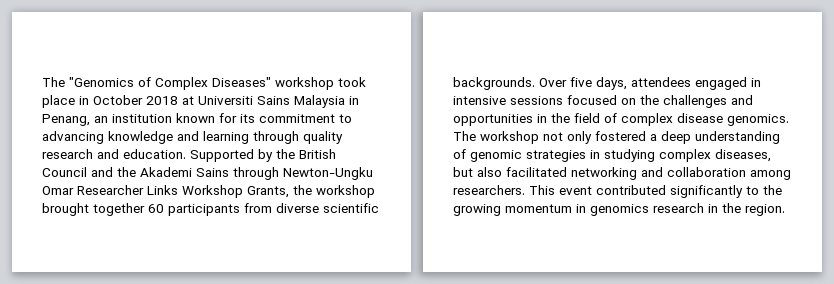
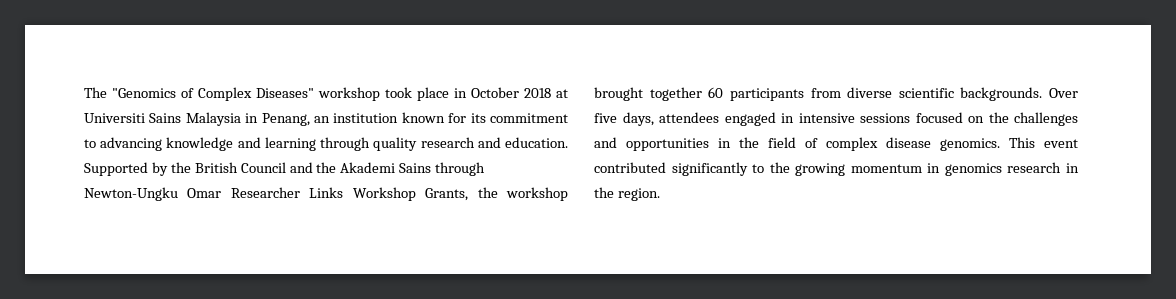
[453,131,780,144] [453,149,771,162] [453,167,791,180] [453,185,525,195] The workshop not only fostered a deep understanding of genomic strategies in studying complex diseases, but also facilitated networking and collaboration among researchers. -> (1000, 144) none

